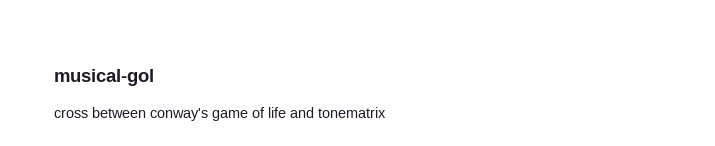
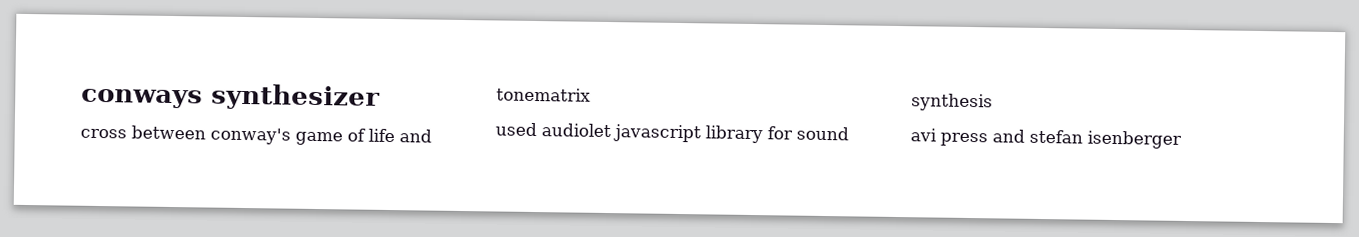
[54,69,154,86] musical-gol -> [81,83,380,111] conways synthesizer
(386, 112) none -> [495,122,849,144] [911,93,993,112] [910,128,1182,149] // used audiolet javascript library for sound synthesis // avi press and stefan isenberger

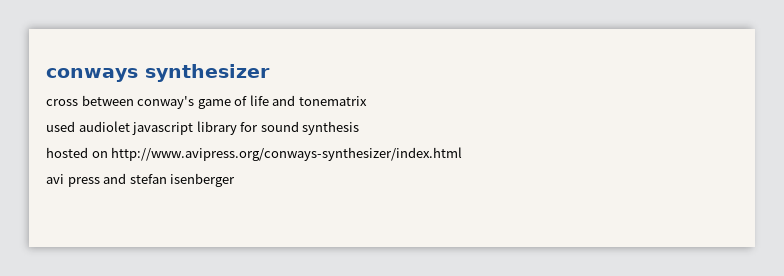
(993, 102) none -> [46,147,463,161] // hosted on http://www.avipress.org/conways-synthesizer/index.html

